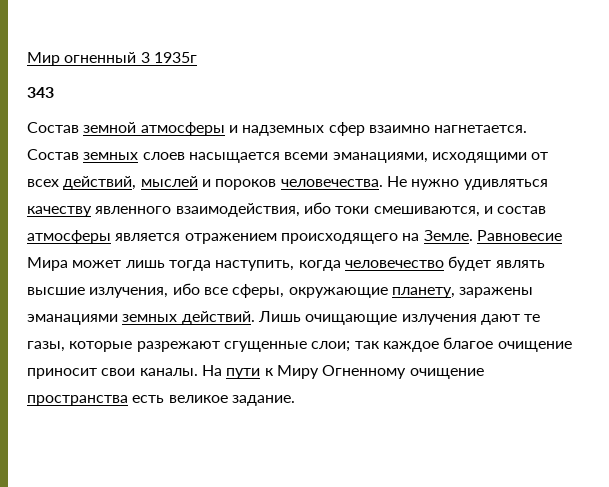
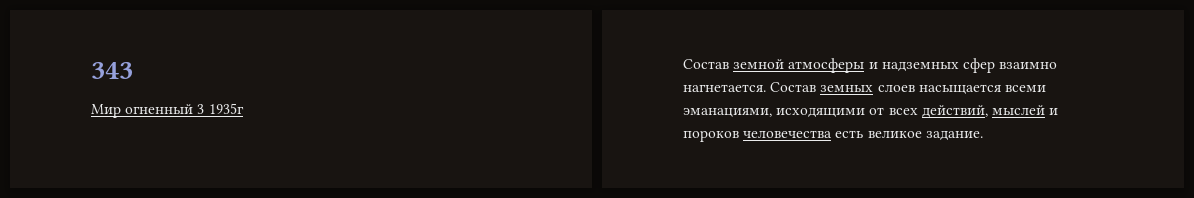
(27, 59) none -> [91,62,133,79] 343 //
[27,87,54,98] // 343 -> (244, 108) none
[280,176,548,190] [27,202,547,217] [27,230,562,244] [27,256,545,271] [27,283,534,298] [27,311,541,325] [27,337,572,352] [27,365,484,379] [27,395,128,406] человечества. Не нужно удивляться качеству явленного взаимодействия, ибо токи смешиваются, и состав атмосферы является отражением происходящего на Земле. Равновесие Мира может лишь тогда наступить, когда человечество будет являть высшие излучения, ибо все сферы, окружающие планету, заражены эманациями земных действий. Лишь очищающие излучения дают те газы, которые разрежают сгущенные слои; так каждое благое очищение приносит свои каналы. На пути к Миру Огненному очищение пространства -> [743,130,833,138] человечества

